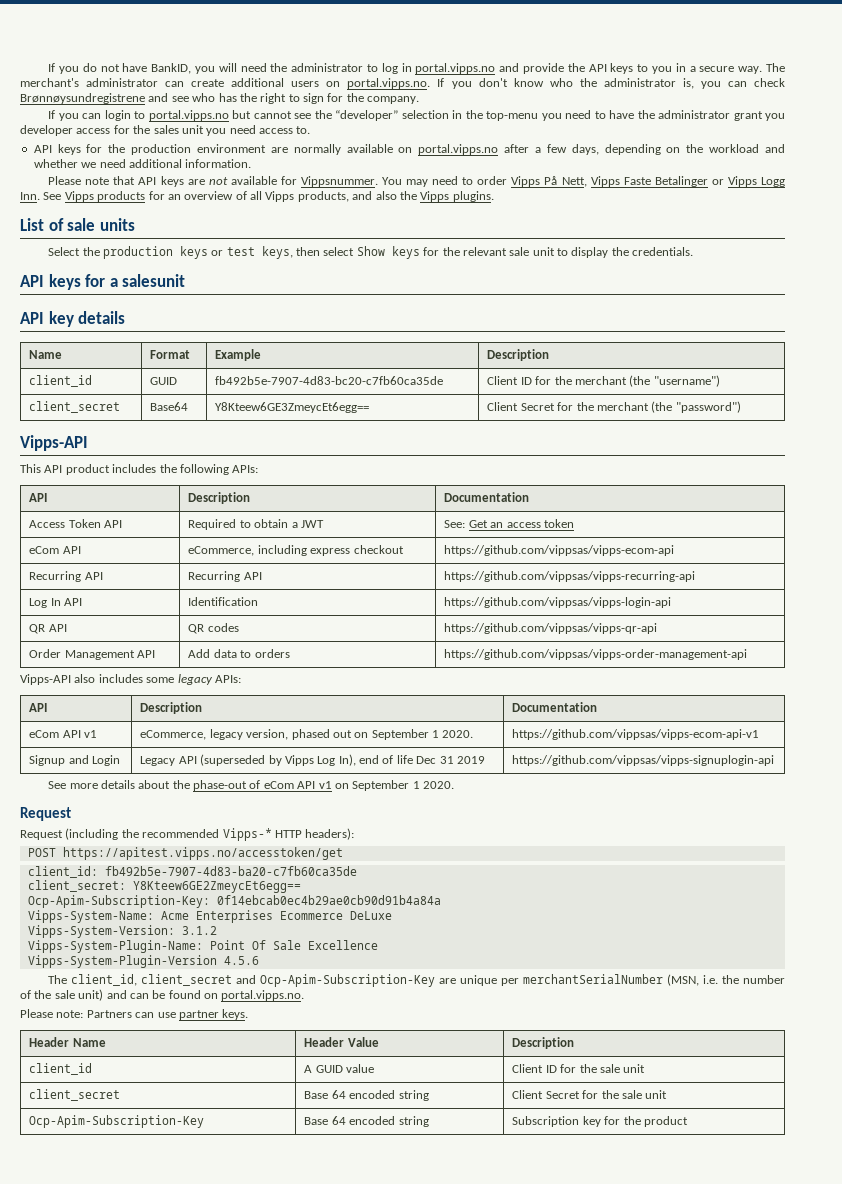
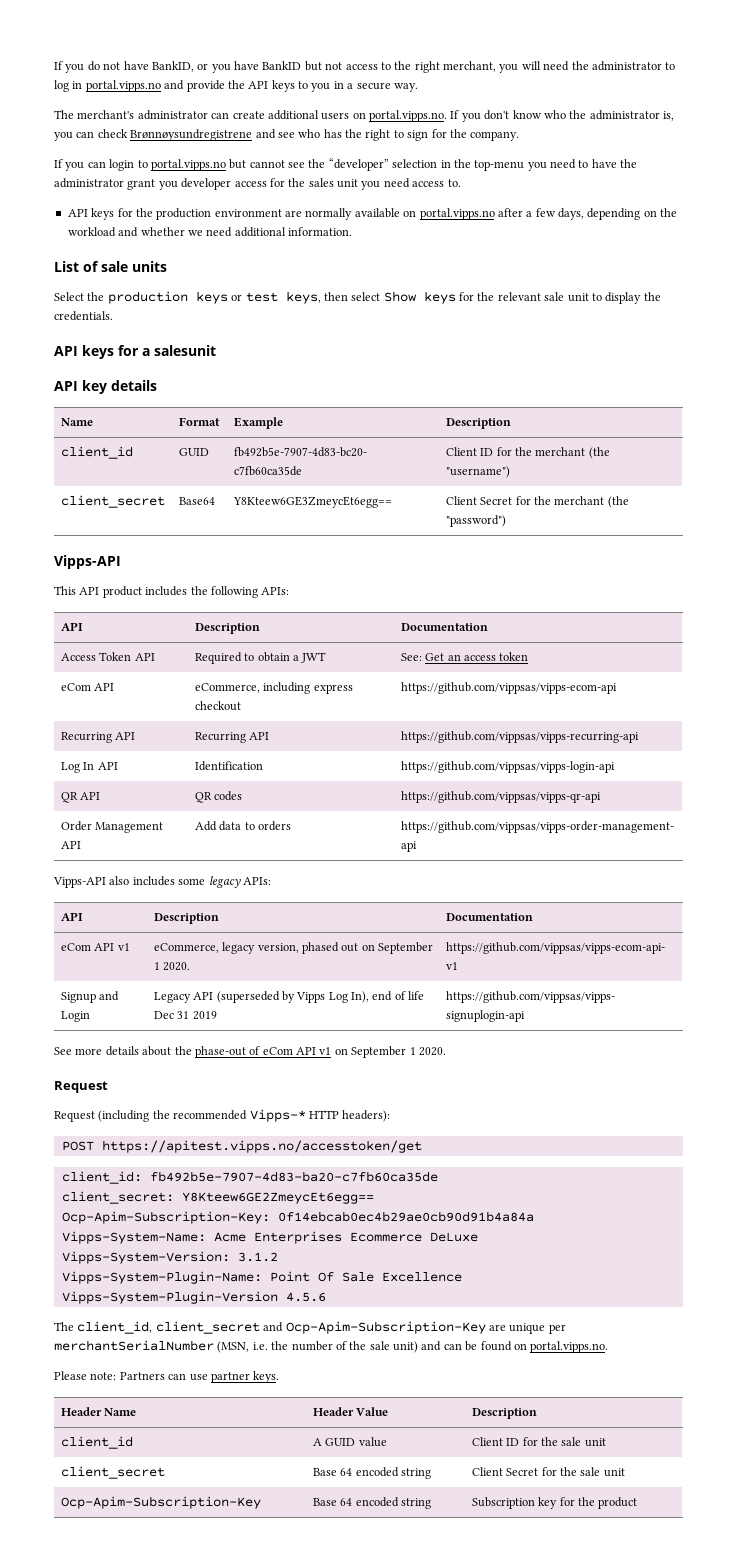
(192, 68) none -> [197,61,496,73] or you have BankID but not access to the right merchant,
(763, 70) none -> (418, 87) //
[48,176,786,187] [20,191,494,202] // Please note that API keys are not available for Vippsnummer. You may need to order Vipps På Nett, Vipps Faste Betalinger or Vipps Logg Inn. See Vipps products for an overview of all Vipps products, and also the Vipps plugins. -> (352, 231) none

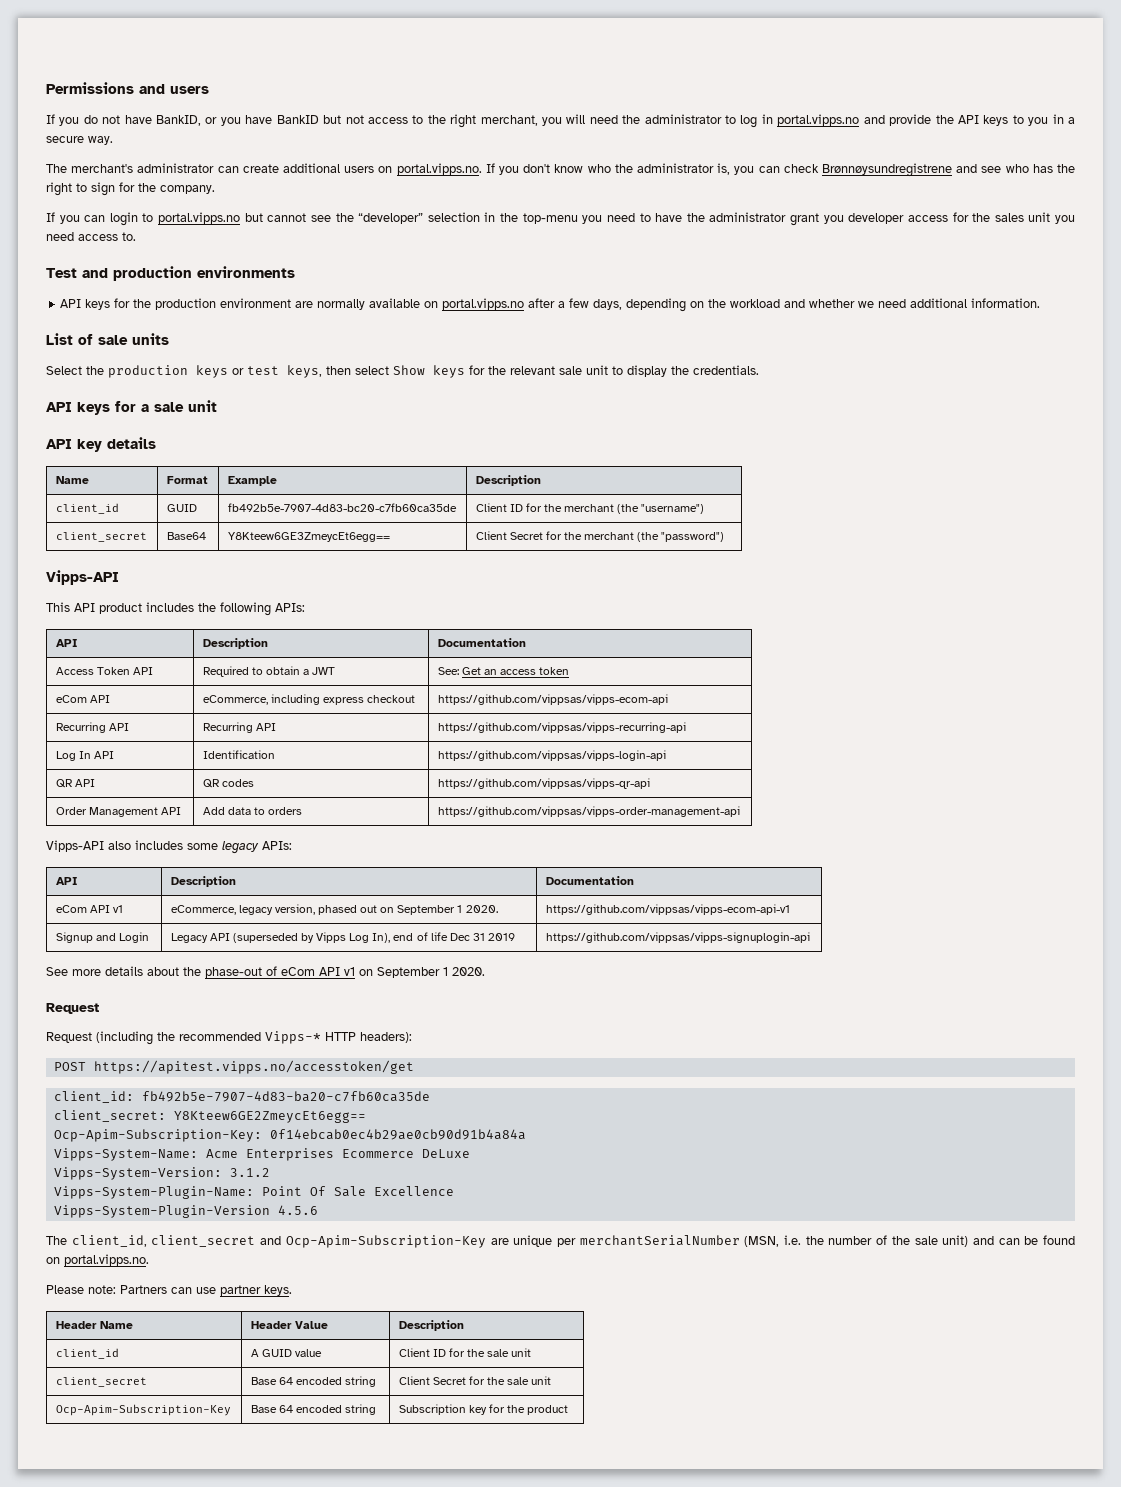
(54, 65) none -> [46,82,209,94] Permissions and users //
(461, 183) none -> [46,266,295,281] // Test and production environments
[154,345,216,356] salesunit -> [154,400,217,412] sale unit

